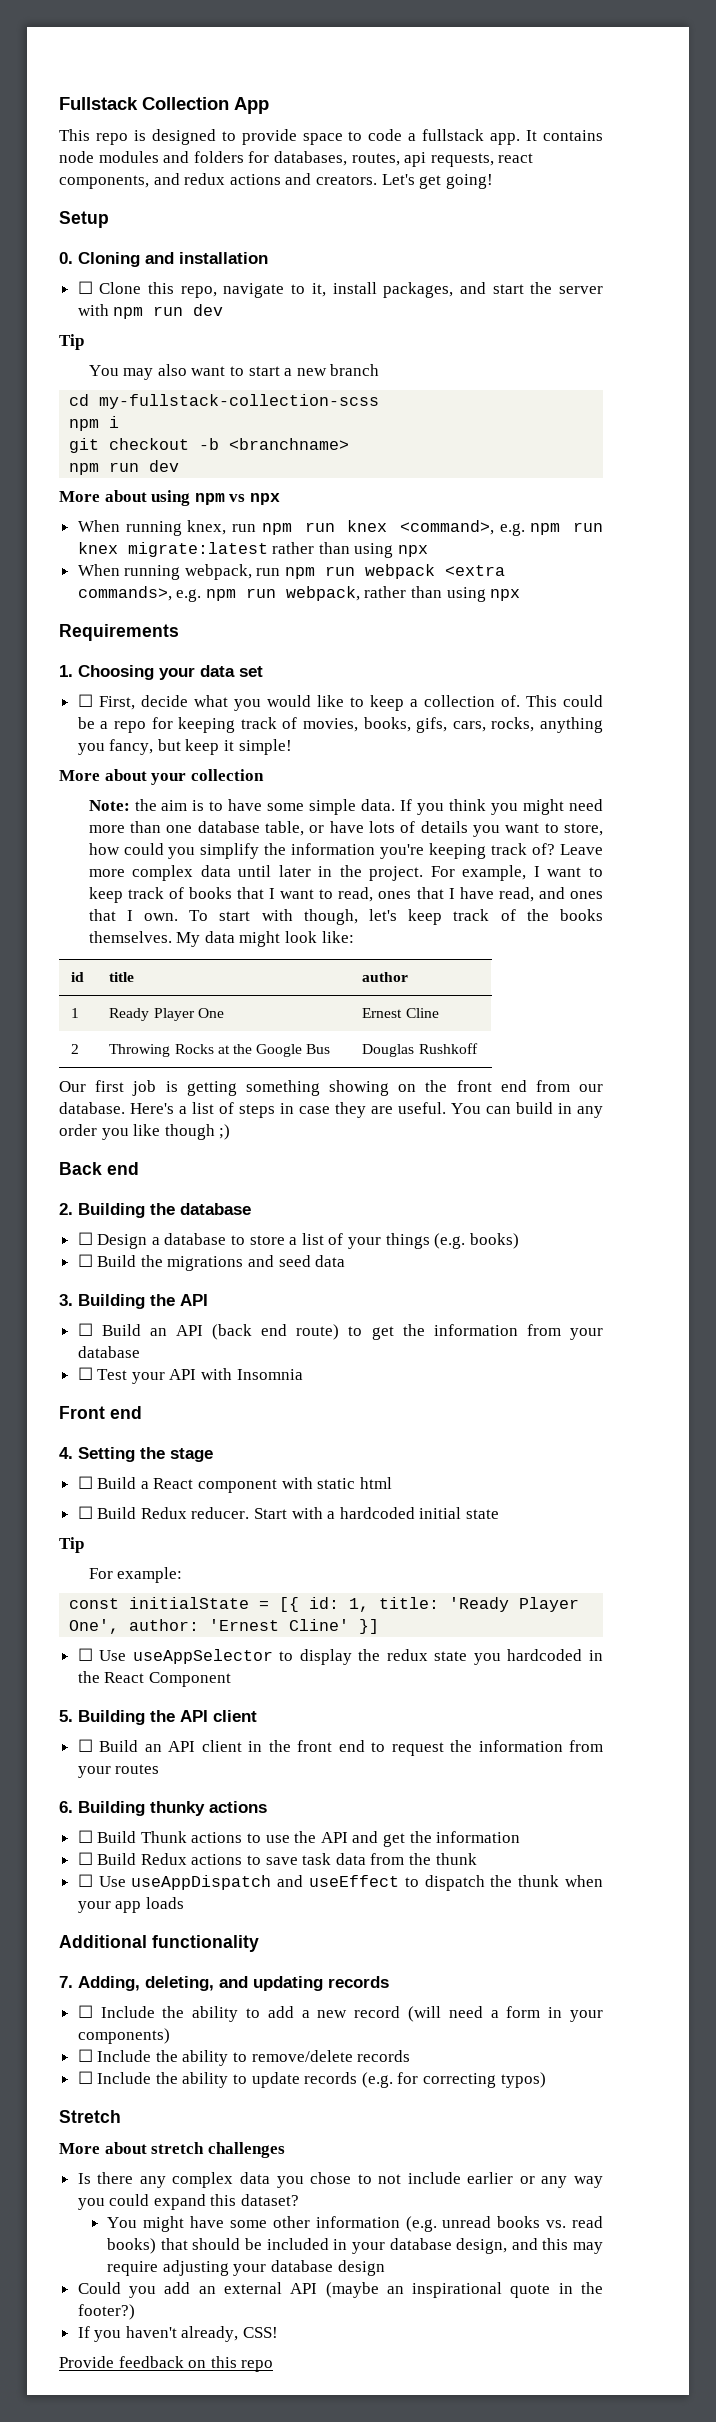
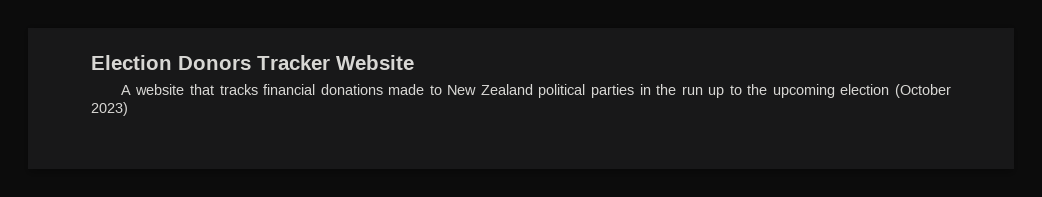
[59,97,269,114] [59,129,603,145] [59,151,534,167] [59,173,493,189] [59,211,109,228] [59,252,268,267] [77,281,603,298] [77,304,224,319] [59,334,84,350] [88,364,380,380] [69,394,380,409] [69,416,120,431] [69,438,350,453] [69,460,180,475] [59,490,280,506] [77,520,603,536] [77,542,429,558] [77,564,506,580] [77,586,521,602] [59,624,179,641] [59,665,263,680] [77,694,603,711] [77,717,603,733] [77,739,292,755] [59,769,264,785] [88,799,603,815] [88,821,603,837] [88,843,603,859] [88,865,603,881] [88,887,603,903] [88,909,603,925] [88,931,354,947] [71,972,85,982] [109,972,135,982] [362,972,409,982] [71,1008,80,1018] [109,1008,224,1021] [362,1008,439,1018] [71,1044,80,1054] [109,1044,331,1057] [362,1043,478,1057] [59,1080,603,1096] [59,1102,603,1118] [59,1124,231,1140] [59,1162,139,1175] [59,1203,251,1218] [77,1232,519,1249] [77,1254,346,1271] [59,1294,208,1309] [77,1323,603,1340] [77,1346,140,1358] [77,1367,303,1384] [59,1406,142,1419] [59,1447,213,1462] [77,1476,392,1493] [77,1506,500,1519] [59,1537,84,1553] [88,1567,183,1583] [69,1597,580,1612] [69,1619,380,1634] [77,1648,603,1665] [77,1671,231,1687] [59,1710,257,1725] [77,1739,603,1756] [77,1764,160,1778] [59,1801,267,1816] [77,1830,521,1847] [77,1852,477,1865] [77,1874,603,1891] [77,1897,184,1913] [59,1935,259,1952] [59,1976,389,1991] [77,2005,603,2022] [77,2028,170,2044] [77,2049,411,2066] [77,2071,546,2088] [59,2110,121,2123] [59,2142,285,2158] [77,2172,603,2188] [77,2194,300,2210] [107,2216,603,2232] [107,2238,603,2254] [107,2260,385,2276] [77,2282,603,2298] [77,2304,135,2320] [77,2326,279,2342] [59,2356,274,2372] Fullstack Collection App // This repo is designed to provide space to code a fullstack app. It contains node modules and folders for databases, routes, api requests, react components, and redux actions and creators. Let's get going! // Setup // 0. Cloning and installation // ☐ Clone this repo, navigate to it, install packages, and start the server with npm run dev // Tip // You may also want to start a new branch // cd my-fullstack-collection-scss // npm i // git checkout -b <branchname> // npm run dev // More about using npm vs npx // When running knex, run npm run knex <command>, e.g. npm run knex migrate:latest rather than using npx // When running webpack, run npm run webpack <extra commands>, e.g. npm run webpack, rather than using npx // Requirements // 1. Choosing your data set // ☐ First, decide what you would like to keep a collection of. This could be a repo for keeping track of movies, books, gifs, cars, rocks, anything you fancy, but keep it simple! // More about your collection // Note: the aim is to have some simple data. If you think you might need more than one database table, or have lots of details you want to store, how could you simplify the information you're keeping track of? Leave more complex data until later in the project. For example, I want to keep track of books that I want to read, ones that I have read, and ones that I own. To start with though, let's keep track of the books themselves. My data might look like: // id | title | author // 1 | Ready Player One | Ernest Cline // 2 | Throwing Rocks at the Google Bus | Douglas Rushkoff // Our first job is getting something showing on the front end from our database. Here's a list of steps in case they are useful. You can build in any order you like though ;) // Back end // 2. Building the database // ☐ Design a database to store a list of your things (e.g. books) // ☐ Build the migrations and seed data // 3. Building the API // ☐ Build an API (back end route) to get the information from your database // ☐ Test your API with Insomnia // Front end // 4. Setting the stage // ☐ Build a React component with static html // ☐ Build Redux reducer. Start with a hardcoded initial state // Tip // For example: // const initialState = [{ id: 1, title: 'Ready Player One', author: 'Ernest Cline' }] // ☐ Use useAppSelector to display the redux state you hardcoded in the React Component // 5. Building the API client // ☐ Build an API client in the front end to request the information from your routes // 6. Building thunky actions // ☐ Build Thunk actions to use the API and get the information // ☐ Build Redux actions to save task data from the thunk // ☐ Use useAppDispatch and useEffect to dispatch the thunk when your app loads // Additional functionality // 7. Adding, deleting, and updating records // ☐ Include the ability to add a new record (will need a form in your components) // ☐ Include the ability to remove/delete records // ☐ Include the ability to update records (e.g. for correcting typos) // Stretch // More about stretch challenges // Is there any complex data you chose to not include earlier or any way you could expand this dataset? // You might have some other information (e.g. unread books vs. read books) that should be included in your database design, and this may require adjusting your database design // Could you add an external API (maybe an inspirational quote in the footer?) // If you haven't already, CSS! // Provide feedback on this repo -> [91,55,414,70] [120,84,952,98] [91,102,128,116] Election Donors Tracker Website // A website that tracks financial donations made to New Zealand political parties in the run up to the upcoming election (October 2023)

